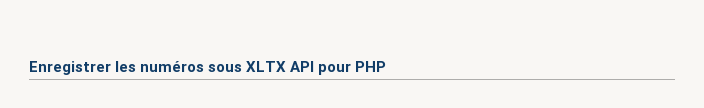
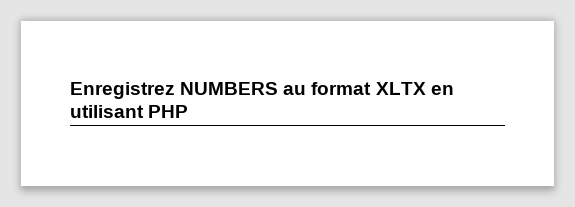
[29,61,352,75] Enregistrer les numéros sous XLTX API pour -> [70,82,454,99] [70,105,144,118] Enregistrez NUMBERS au format XLTX en utilisant

